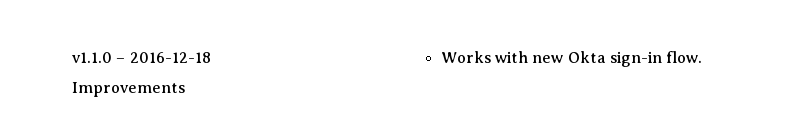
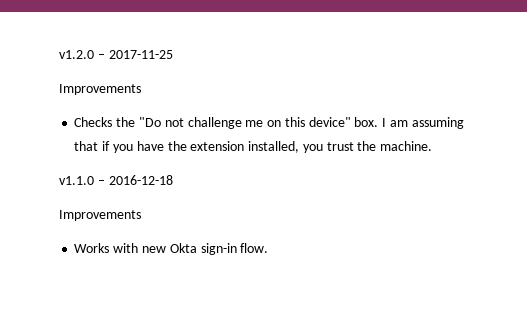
(72, 57) none -> [59,50,173,59] [59,84,141,95] [74,117,464,129] [74,141,433,153] v1.2.0 – 2017-11-25 // Improvements // Checks the "Do not challenge me on this device" box. I am assuming that if you have the extension installed, you trust the machine. //

